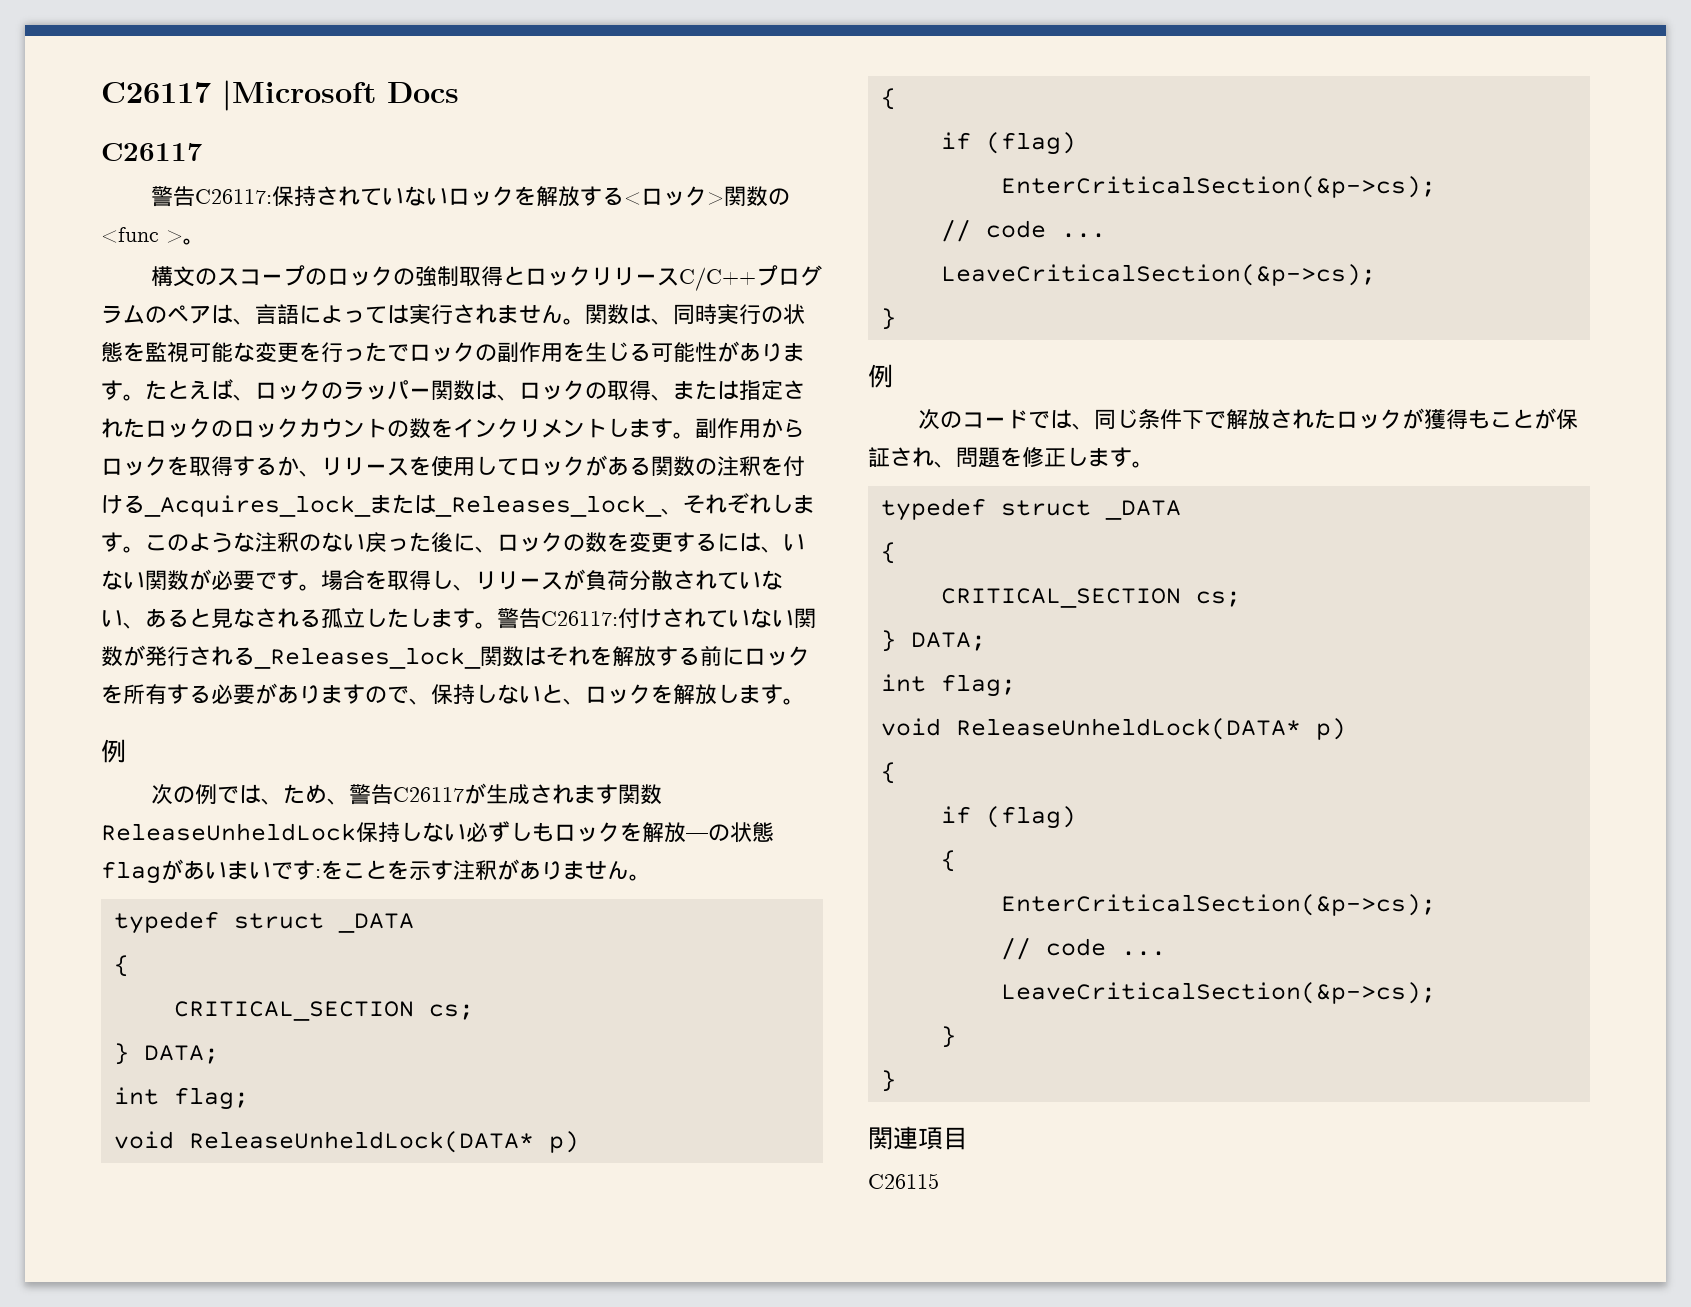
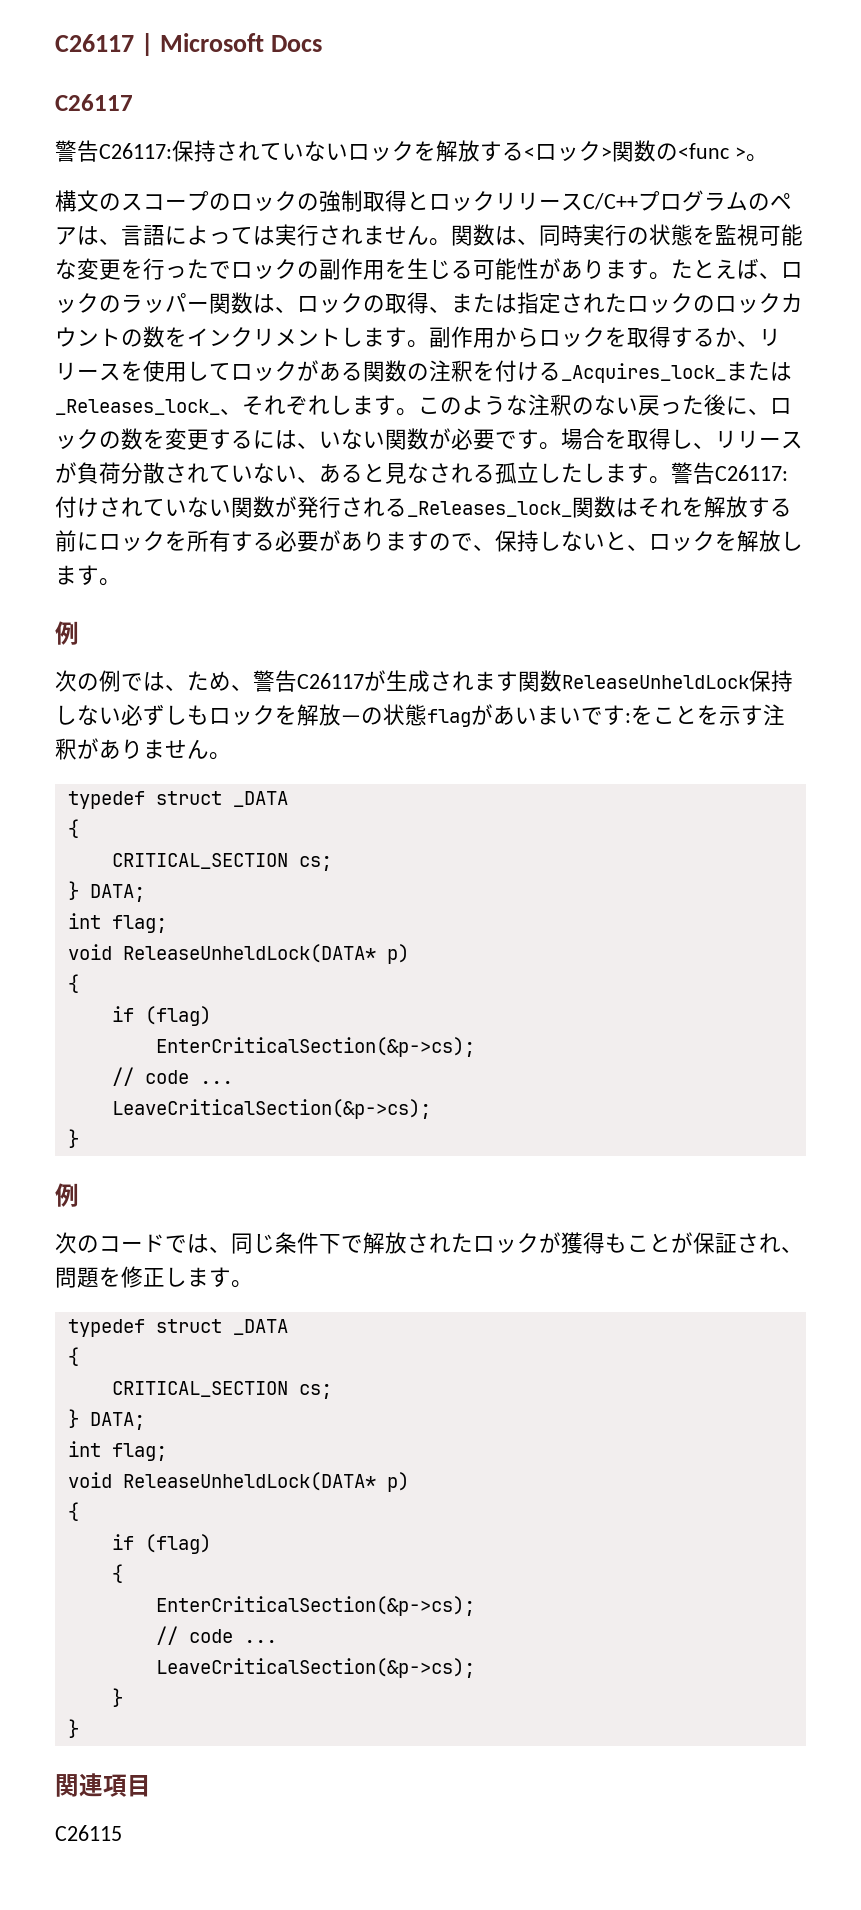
[101,80,376,111] C26117 |Microsoft -> [55,33,265,56] C26117 | Microsoft

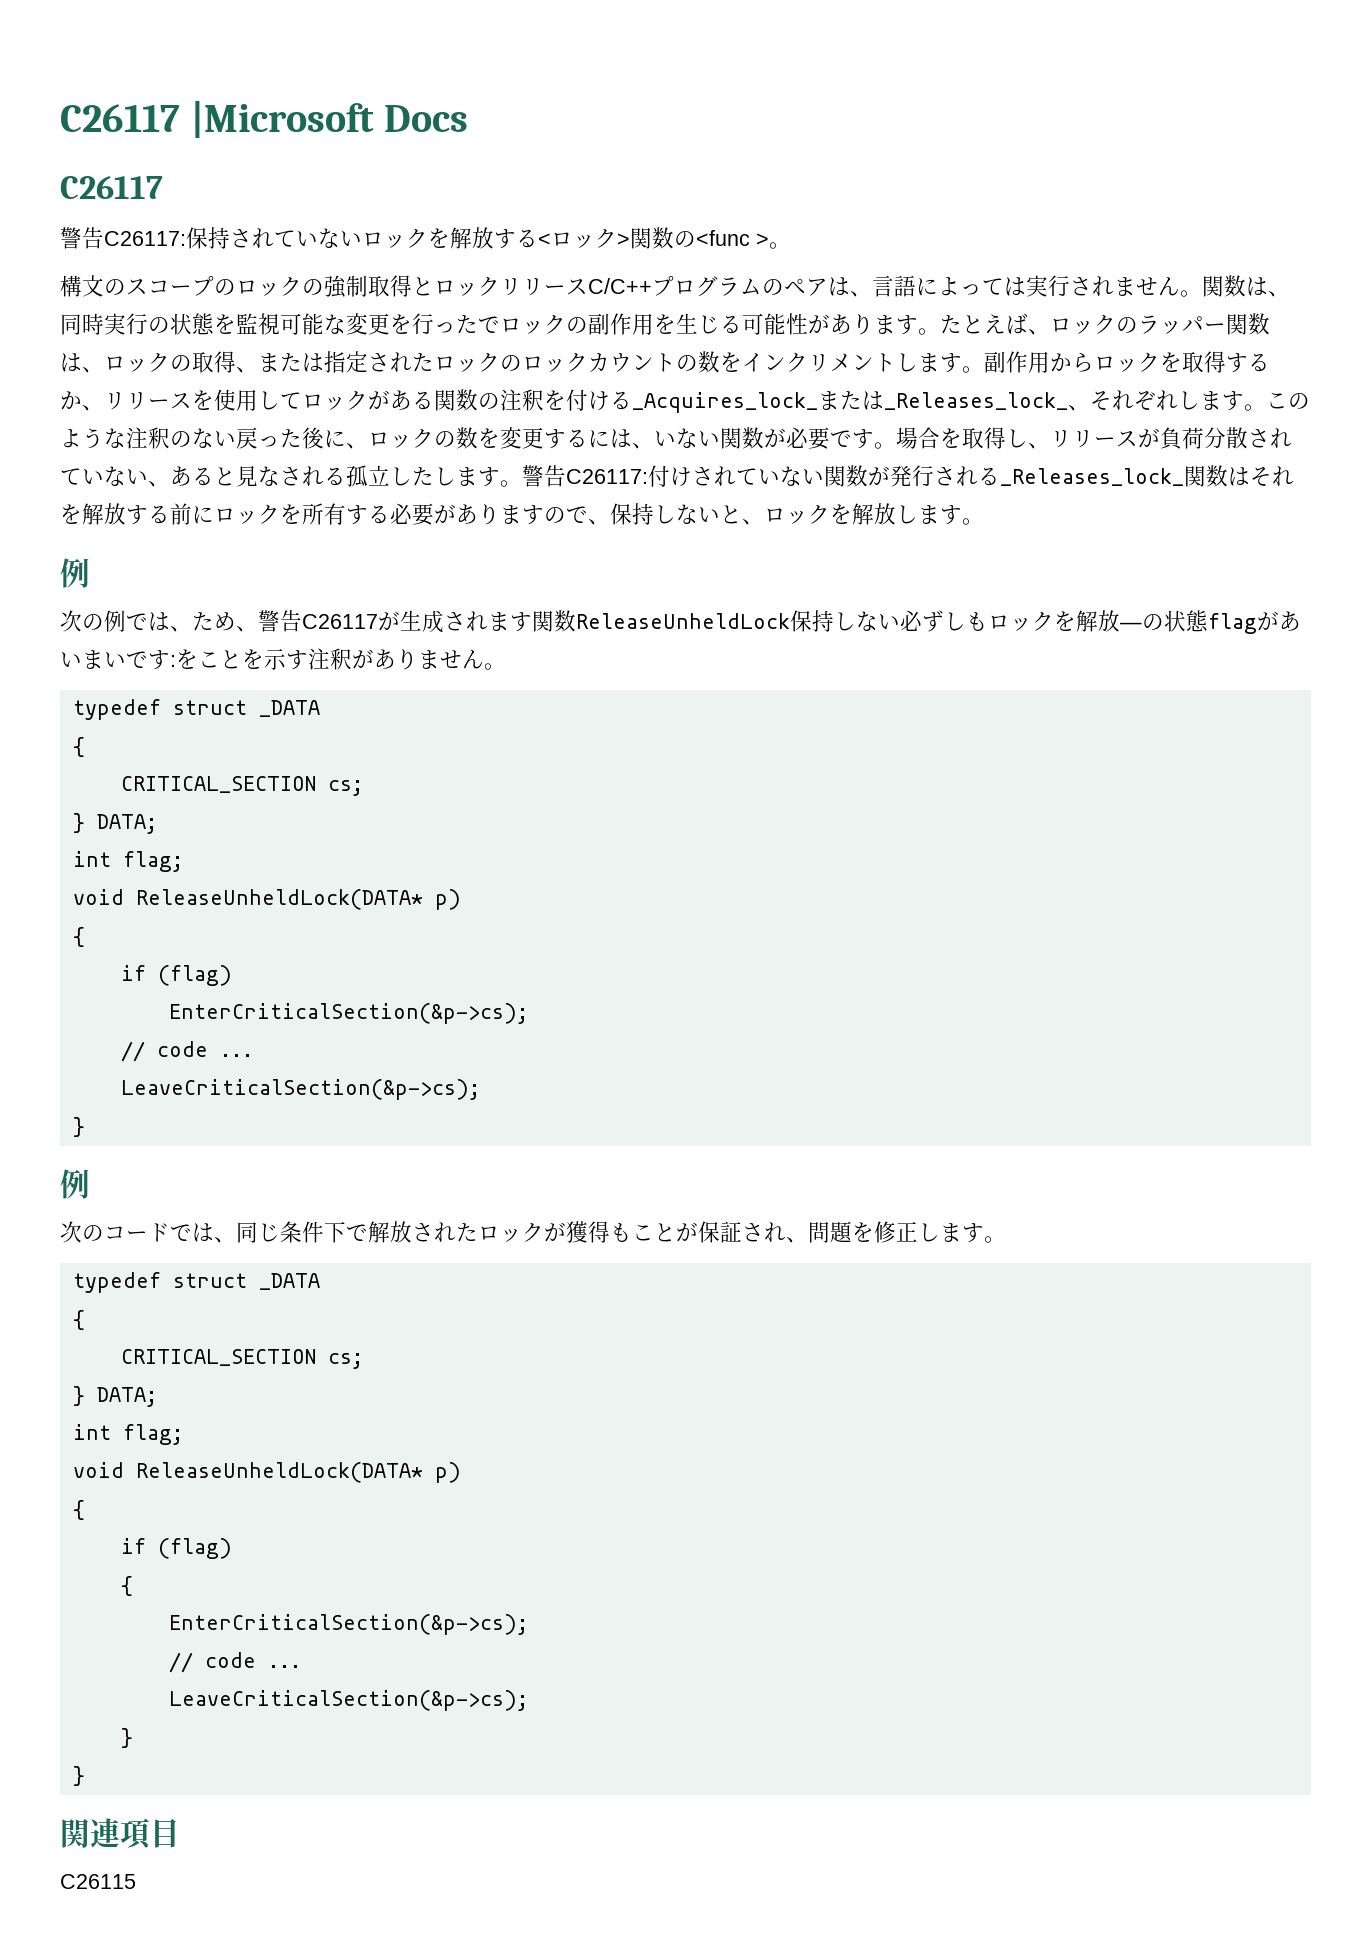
[55,33,265,56] C26117 | Microsoft -> [60,101,374,138] C26117 |Microsoft

